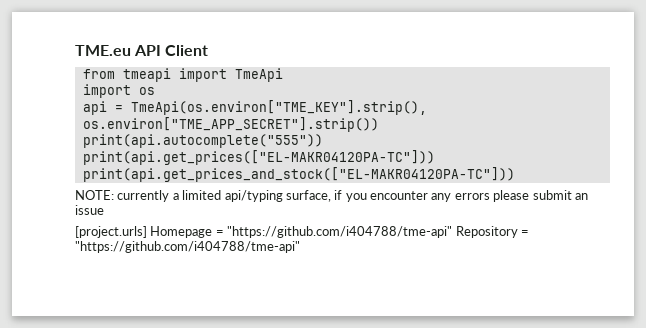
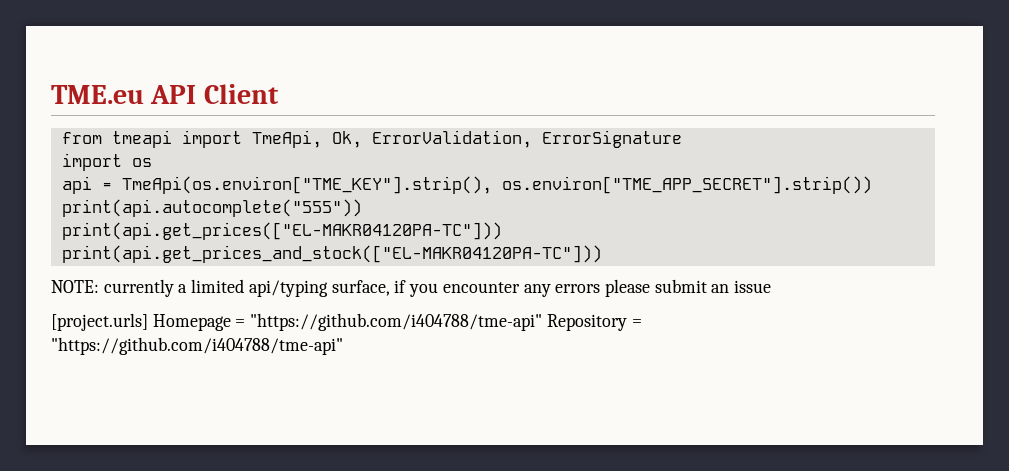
[234,68,283,82] TmeApi -> [251,130,682,148] TmeApi, Ok, ErrorValidation, ErrorSignature

